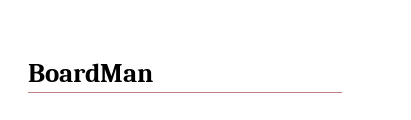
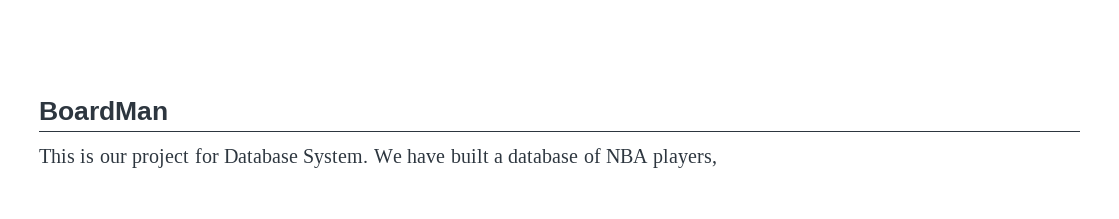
(153, 72) none -> [39,148,717,168] // This is our project for Database System. We have built a database of NBA players,

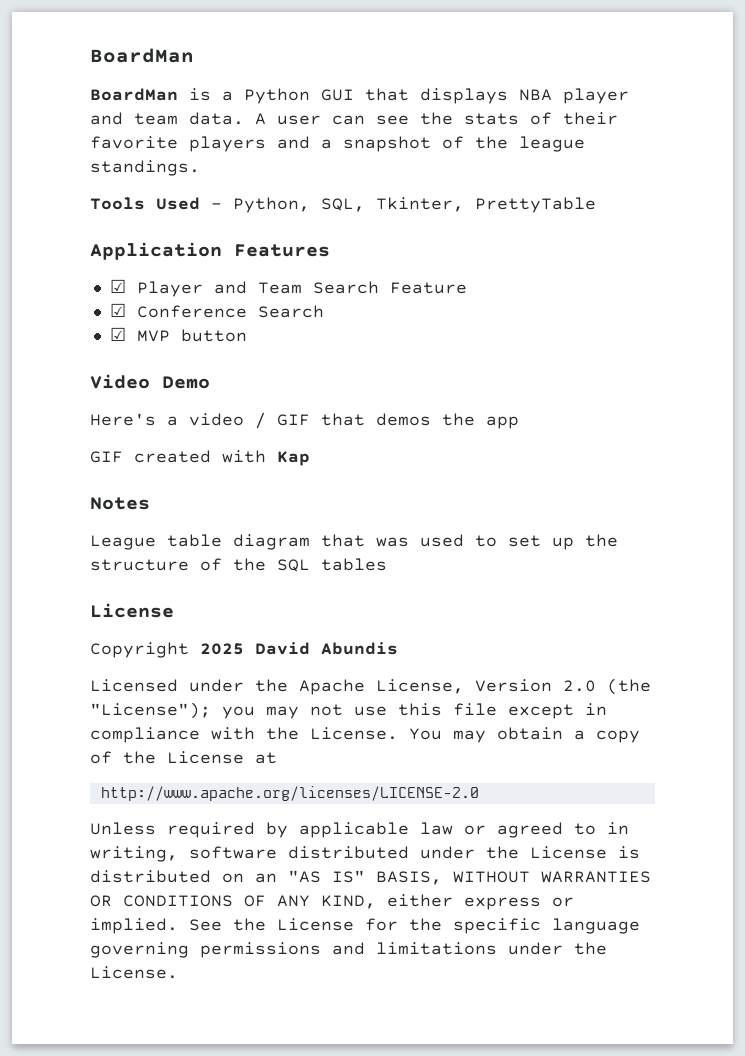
[39,148,717,168] This is our project for Database System. We have built a database of NBA players, -> [90,88,629,104] [90,112,618,125] [90,136,585,152] [90,160,200,176] [90,197,596,213] [90,242,330,260] [109,279,467,297] [109,303,324,318] [109,327,247,342] [90,374,210,389] [90,412,519,429] [90,450,310,466] [90,497,150,510] [90,534,618,550] [90,558,387,572] [90,603,174,618] [90,642,398,658] [90,678,651,695] [90,702,607,719] [90,727,640,743] [90,751,277,764] [100,786,479,801] [90,822,629,838] [90,846,640,862] [90,870,651,885] [90,894,574,910] [90,918,640,934] [90,942,607,958] [90,966,178,979] BoardMan is a Python GUI that displays NBA player and team data. A user can see the stats of their favorite players and a snapshot of the league standings. // Tools Used - Python, SQL, Tkinter, PrettyTable // Application Features // ☑ Player and Team Search Feature // ☑ Conference Search // ☑ MVP button // Video Demo // Here's a video / GIF that demos the app // GIF created with Kap // Notes // League table diagram that was used to set up the structure of the SQL tables // License // Copyright 2025 David Abundis // Licensed under the Apache License, Version 2.0 (the "License"); you may not use this file except in compliance with the License. You may obtain a copy of the License at // http://www.apache.org/licenses/LICENSE-2.0 // Unless required by applicable law or agreed to in writing, software distributed under the License is distributed on an "AS IS" BASIS, WITHOUT WARRANTIES OR CONDITIONS OF ANY KIND, either express or implied. See the License for the specific language governing permissions and limitations under the License.

